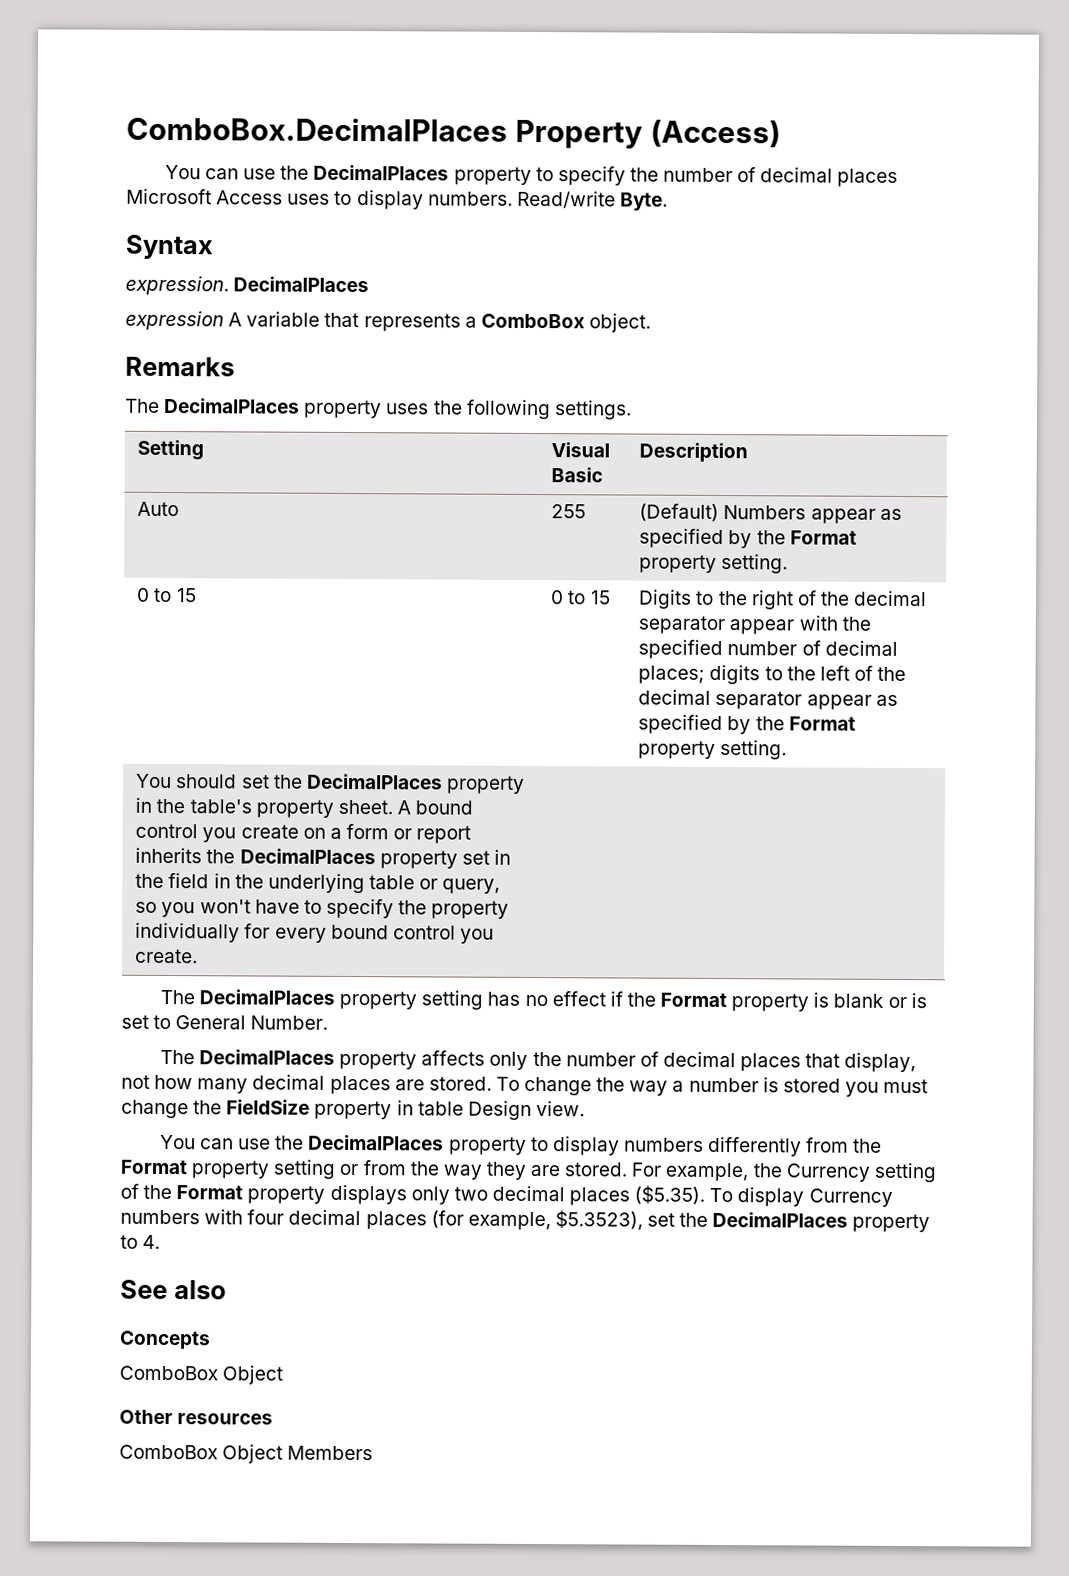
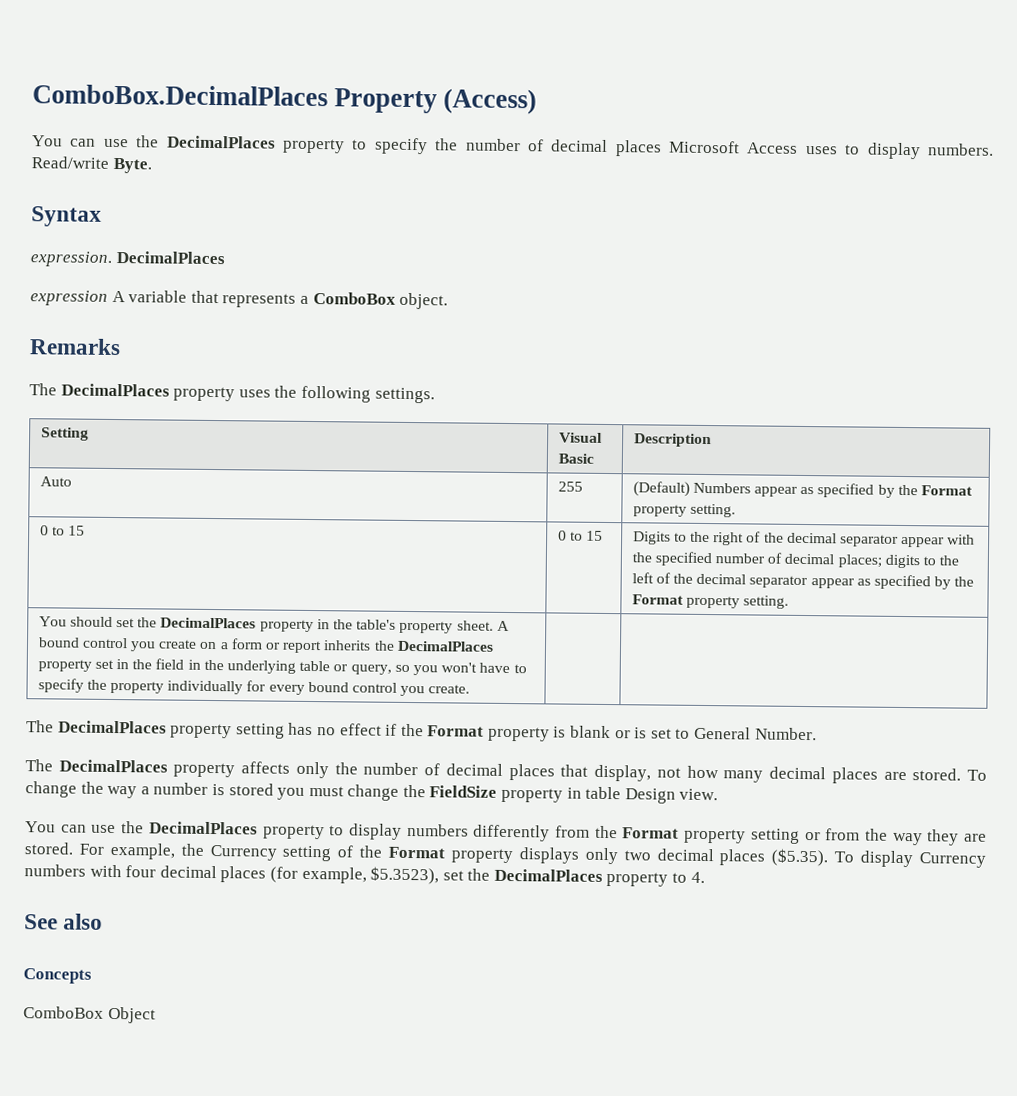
[119,1409,274,1425] [119,1444,374,1464] // Other resources // ComboBox Object Members -> (156, 1015) none

